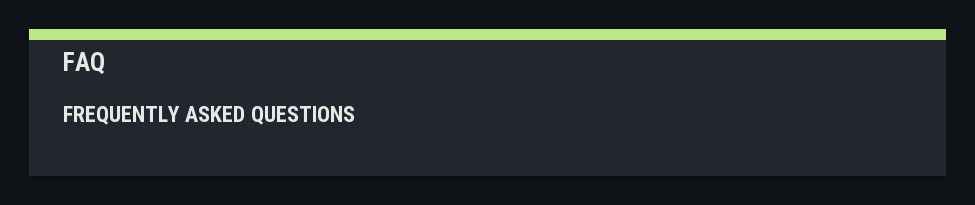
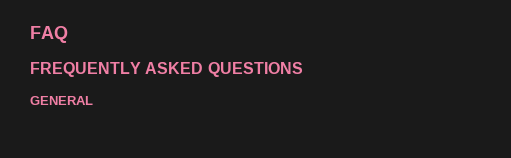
(355, 115) none -> [30,96,93,105] // GENERAL

